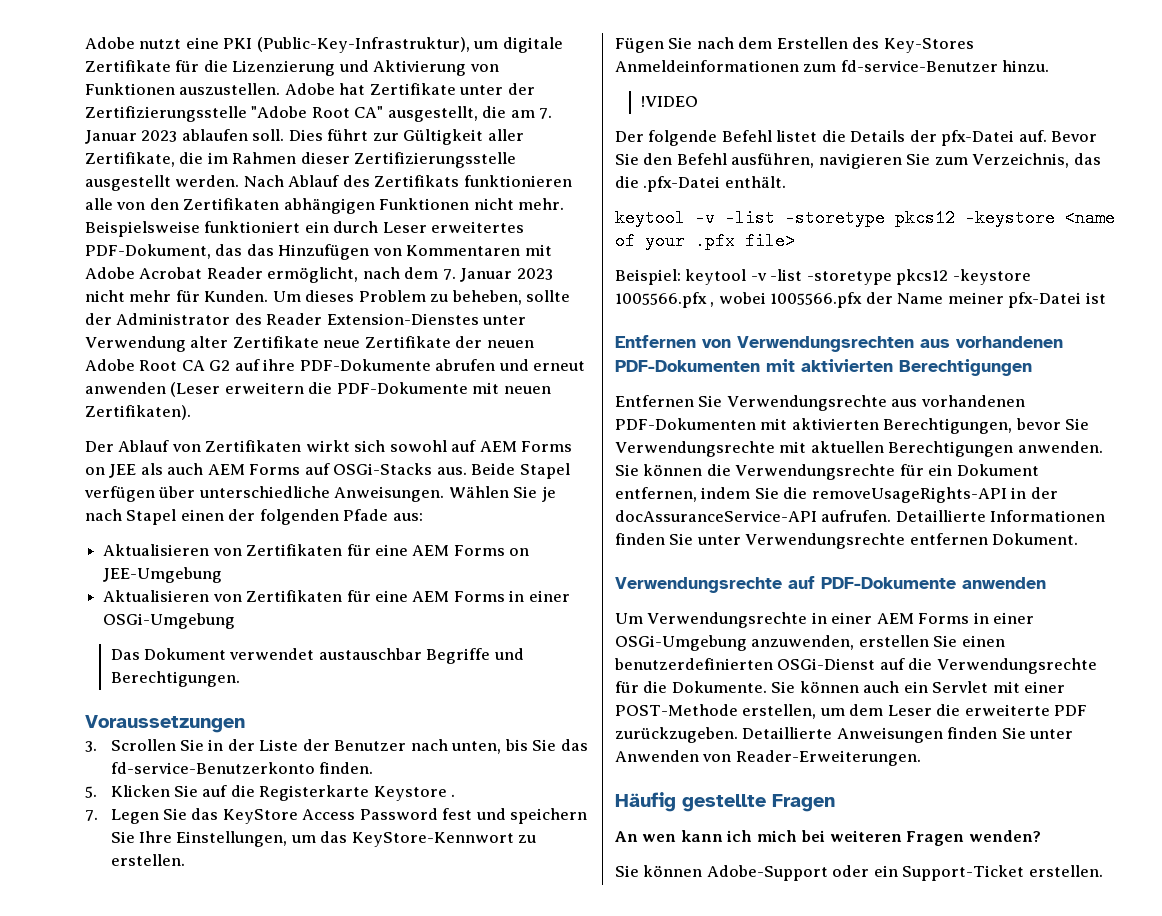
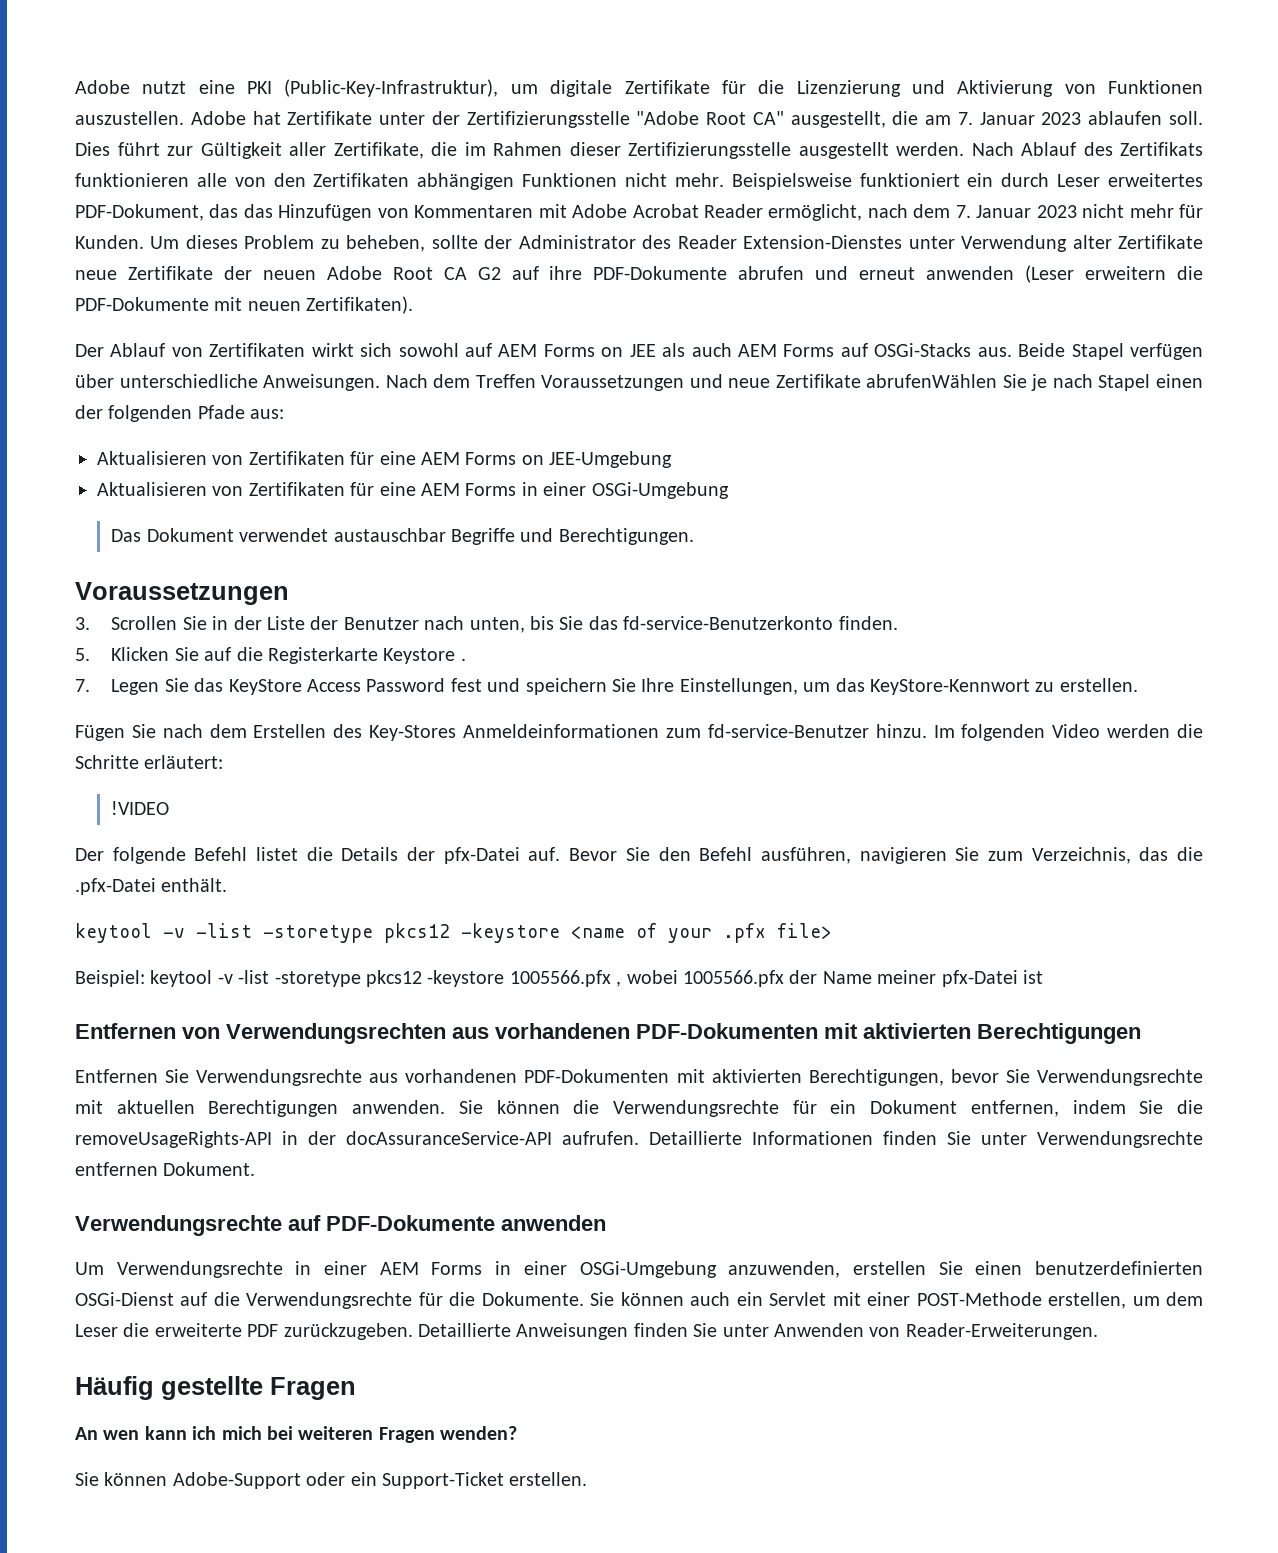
[448,486,509,498] Wählen -> [385,374,998,391] Nach dem Treffen Voraussetzungen und neue Zertifikate abrufenWählen
(1050, 66) none -> [933,724,1203,741] [75,755,224,769] Im folgenden Video werden die Schritte erläutert:

